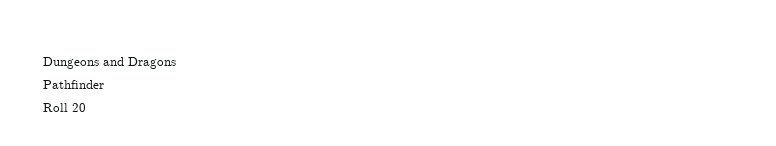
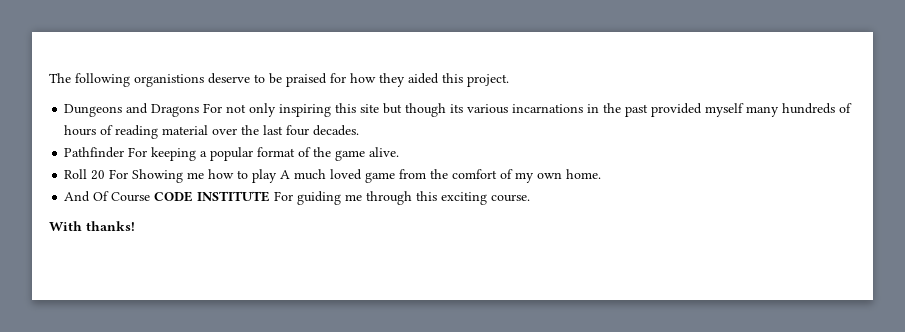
[43,57,176,69] [43,80,104,89] [43,103,86,112] Dungeons and Dragons // Pathfinder // Roll 20 -> [49,73,509,87] [64,103,853,117] [64,125,360,139] [64,147,400,161] [64,169,602,183] [64,191,531,205] [49,221,135,231] The following organistions deserve to be praised for how they aided this project. // Dungeons and Dragons For not only inspiring this site but though its various incarnations in the past provided myself many hundreds of hours of reading material over the last four decades. // Pathfinder For keeping a popular format of the game alive. // Roll 20 For Showing me how to play A much loved game from the comfort of my own home. // And Of Course CODE INSTITUTE For guiding me through this exciting course. // With thanks!

